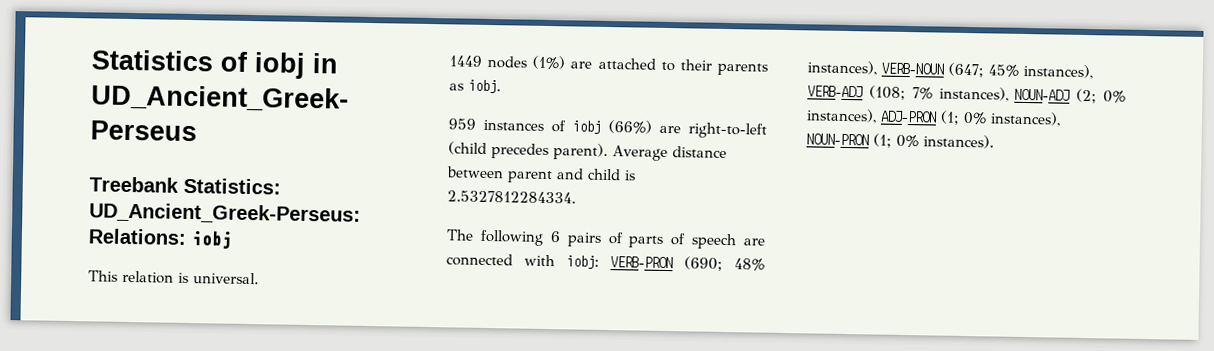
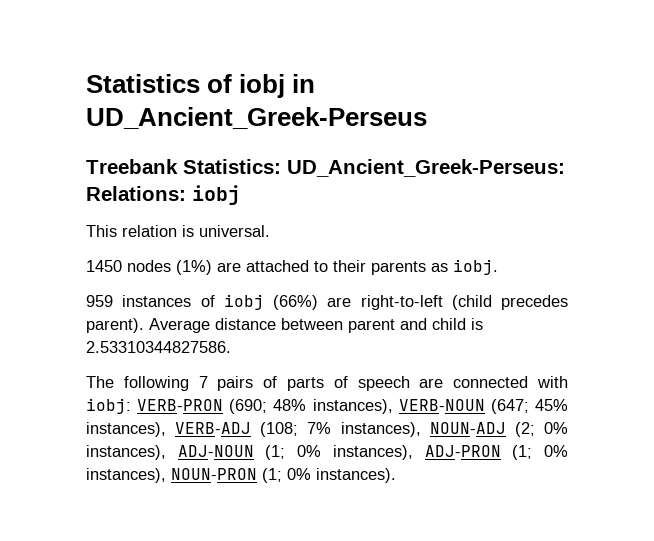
[449,55,482,67] 1449 -> [86,260,122,272] 1450
[447,190,576,204] 2.5327812284334. -> [86,341,231,353] 2.53310344827586.
[549,231,561,243] 6 -> [198,376,208,388] 7
(877, 116) none -> [177,445,413,460] ADJ-NOUN (1; 0% instances),

